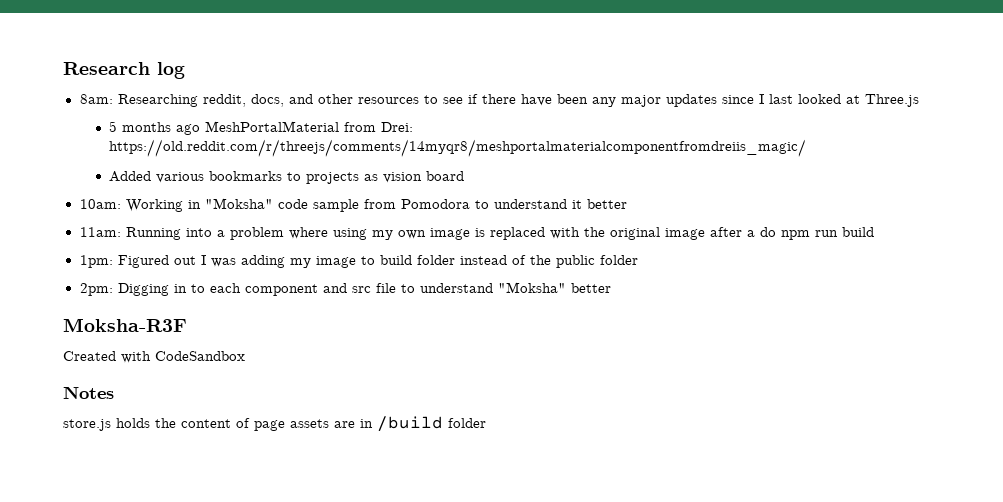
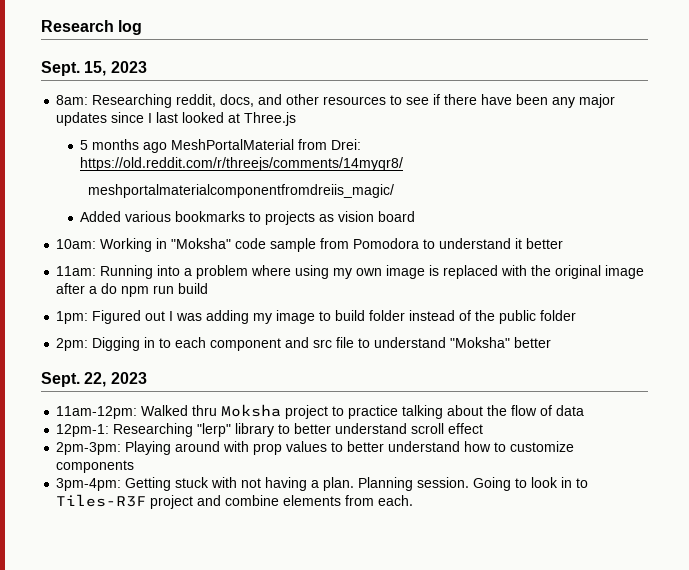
(185, 70) none -> [41,61,147,76] // Sept. 15, 2023
[109,139,807,157] https://old.reddit.com/r/threejs/comments/14myqr8/meshportalmaterialcomponentfromdreiis_magic/ -> [80,157,404,171] [88,184,395,198] https://old.reddit.com/r/threejs/comments/14myqr8/ // meshportalmaterialcomponentfromdreiis_magic/
[63,318,187,332] [63,351,245,363] [63,386,114,399] [63,416,486,432] Moksha-R3F // Created with CodeSandbox // Notes // store.js holds the content of page assets are in /build folder -> [41,372,147,387] [56,404,585,419] [56,423,484,437] [56,441,575,455] [56,460,135,473] [56,477,589,491] [56,494,414,509] Sept. 22, 2023 // 11am-12pm: Walked thru Moksha project to practice talking about the flow of data // 12pm-1: Researching "lerp" library to better understand scroll effect // 2pm-3pm: Playing around with prop values to better understand how to customize components // 3pm-4pm: Getting stuck with not having a plan. Planning session. Going to look in to Tiles-R3F project and combine elements from each.

